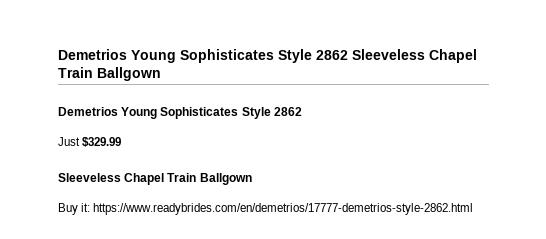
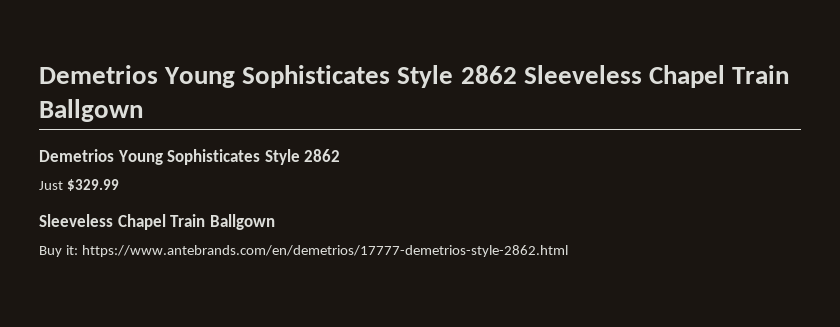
[93,203,474,215] https://www.readybrides.com/en/demetrios/17777-demetrios-style-2862.html -> [81,245,568,257] https://www.antebrands.com/en/demetrios/17777-demetrios-style-2862.html

